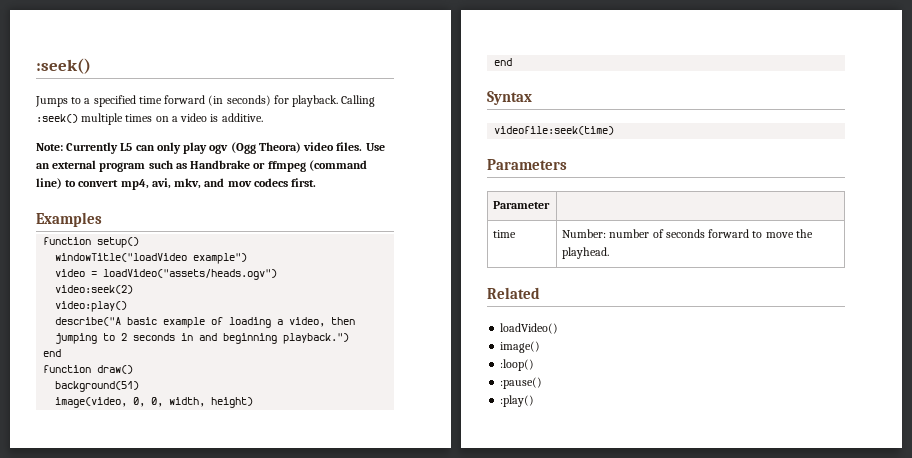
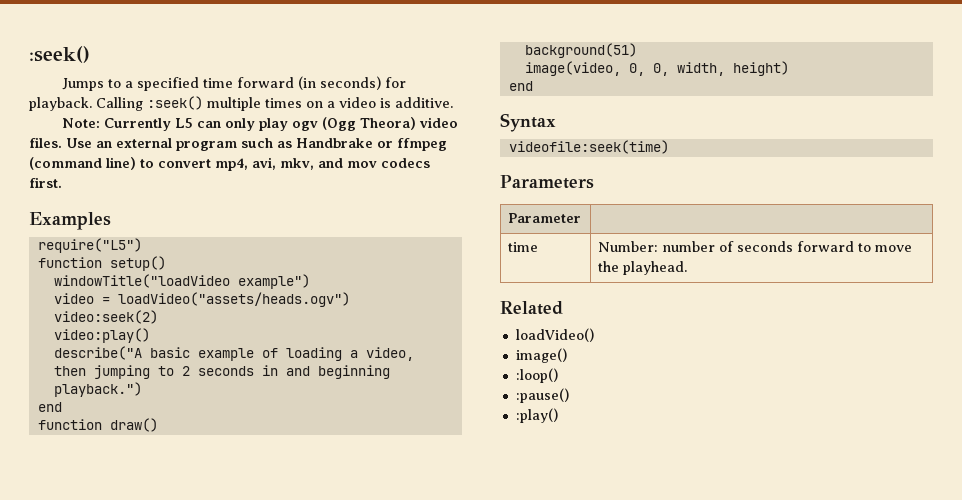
(102, 219) none -> [37,238,142,253] // require("L5")

